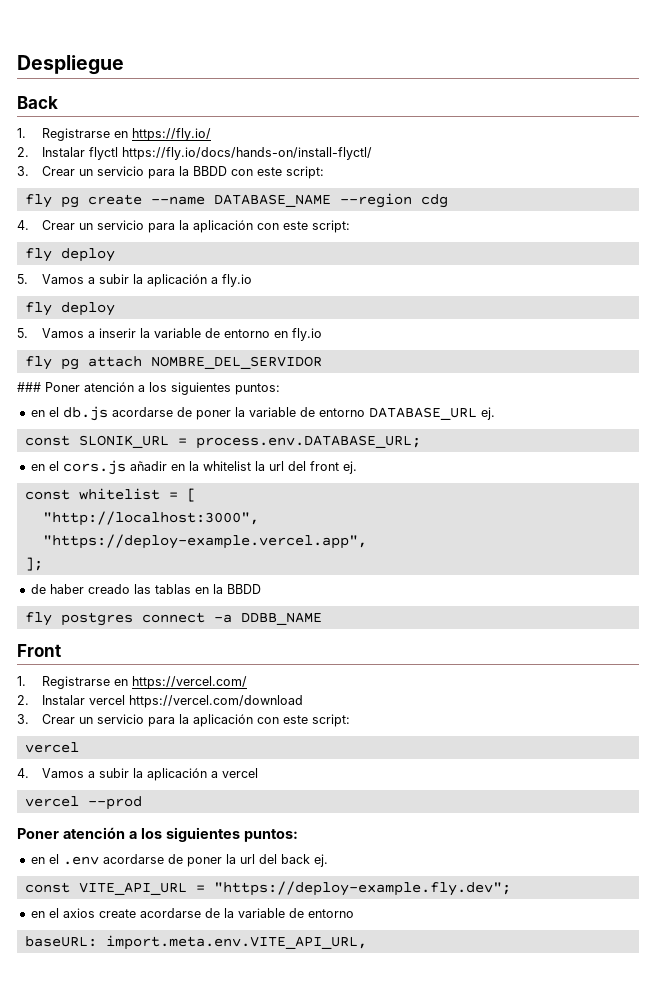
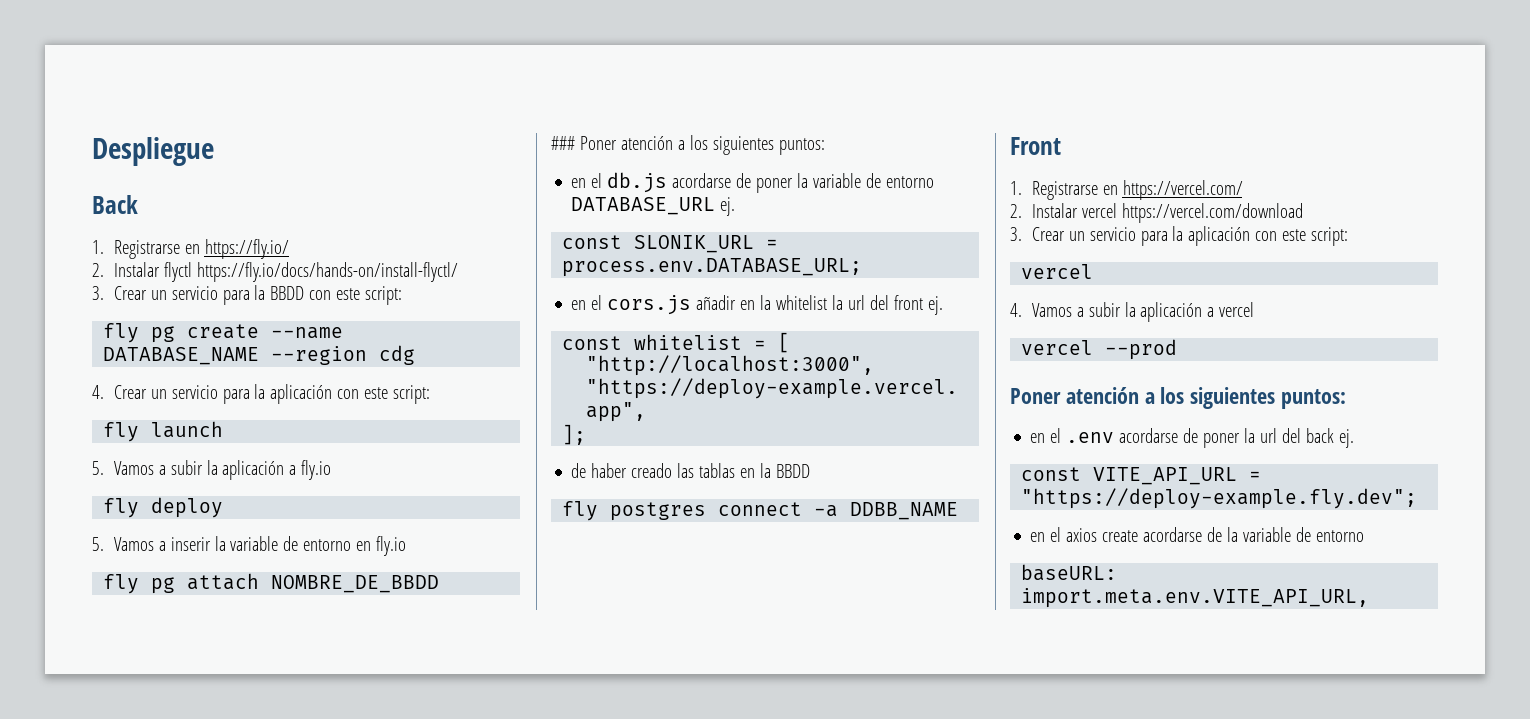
[60,248,115,262] deploy -> [151,421,224,438] launch
[150,356,322,369] NOMBRE_DEL_SERVIDOR -> [271,575,440,593] NOMBRE_DE_BBDD

